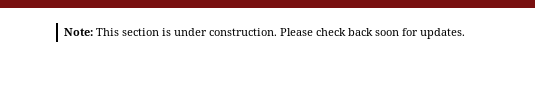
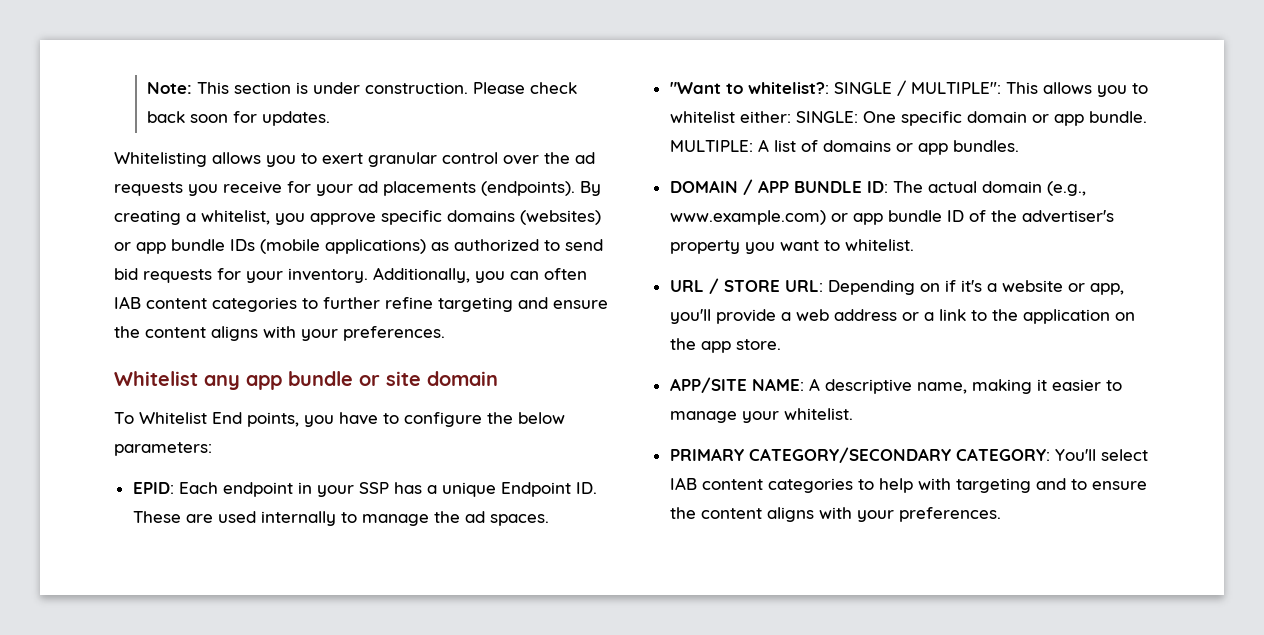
(466, 33) none -> [114,152,595,167] [114,181,601,196] [114,210,601,225] [114,239,603,254] [114,267,587,283] [114,296,608,312] [114,326,445,341] [114,371,498,390] [114,412,565,427] [114,442,212,456] [132,482,597,497] [132,511,549,526] [669,80,1148,97] [669,111,1147,126] [669,139,1019,155] [669,179,1086,196] [669,210,1114,225] [669,239,914,254] [669,278,1124,295] [669,309,1135,324] [669,338,781,353] [669,377,1122,394] [669,408,853,423] [669,447,1148,463] [669,477,1147,493] [669,507,1001,522] // Whitelisting allows you to exert granular control over the ad requests you receive for your ad placements (endpoints). By creating a whitelist, you approve specific domains (websites) or app bundle IDs (mobile applications) as authorized to send bid requests for your inventory. Additionally, you can often IAB content categories to further refine targeting and ensure the content aligns with your preferences. // Whitelist any app bundle or site domain // To Whitelist End points, you have to configure the below parameters: // EPID: Each endpoint in your SSP has a unique Endpoint ID. These are used internally to manage the ad spaces. // "Want to whitelist?: SINGLE / MULTIPLE": This allows you to whitelist either: SINGLE: One specific domain or app bundle. MULTIPLE: A list of domains or app bundles. // DOMAIN / APP BUNDLE ID: The actual domain (e.g., www.example.com) or app bundle ID of the advertiser's property you want to whitelist. // URL / STORE URL: Depending on if it's a website or app, you'll provide a web address or a link to the application on the app store. // APP/SITE NAME: A descriptive name, making it easier to manage your whitelist. // PRIMARY CATEGORY/SECONDARY CATEGORY: You'll select IAB content categories to help with targeting and to ensure the content aligns with your preferences.

